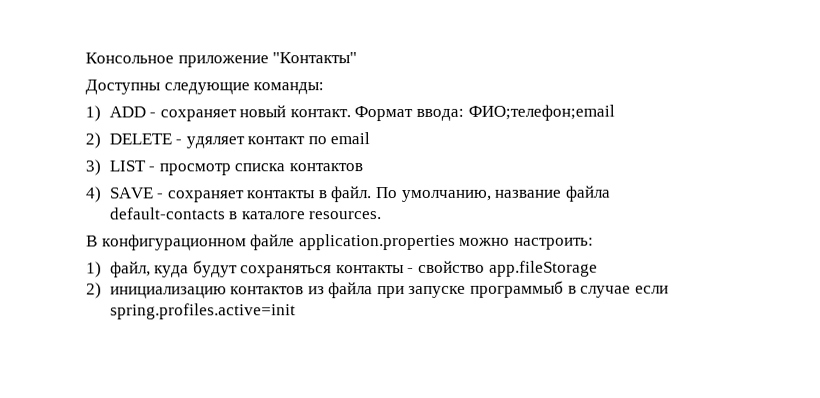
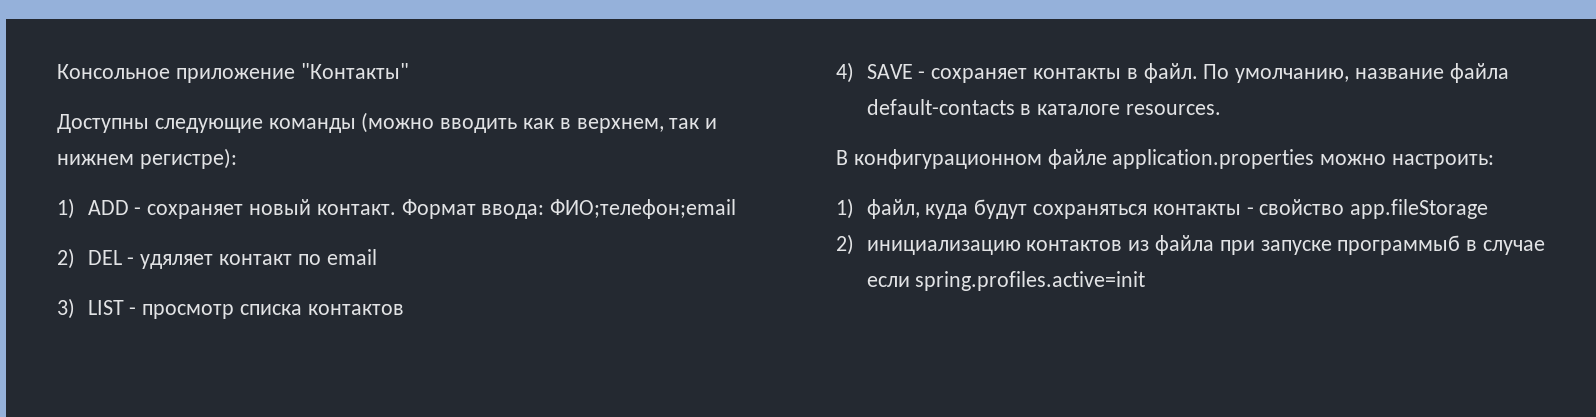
[253,82,325,95] команды: -> [268,112,718,133] [57,148,237,169] команды (можно вводить как в верхнем, так и нижнем регистре):
[108,133,172,145] DELETE -> [87,250,122,265] DEL

